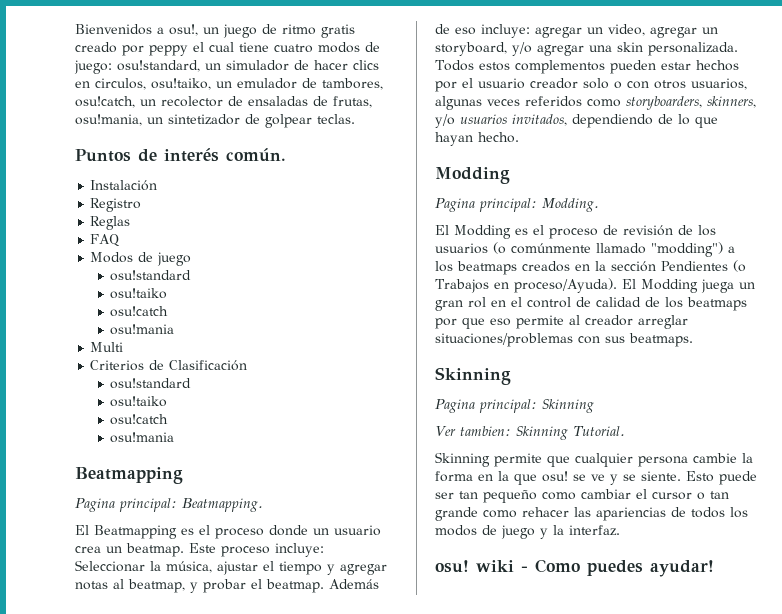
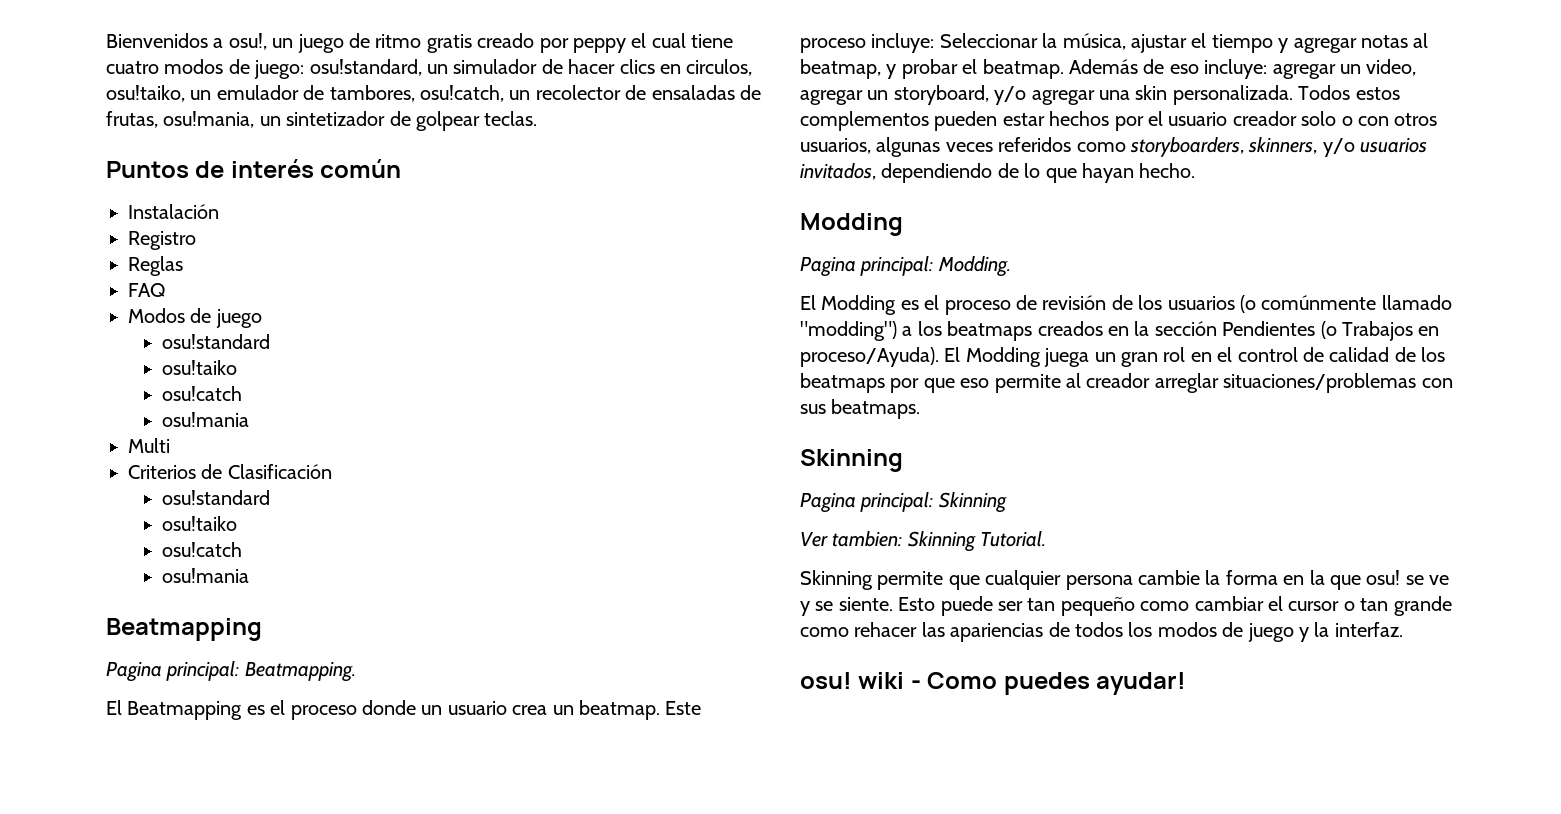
[226,148,286,162] común. -> [320,159,402,178] común

